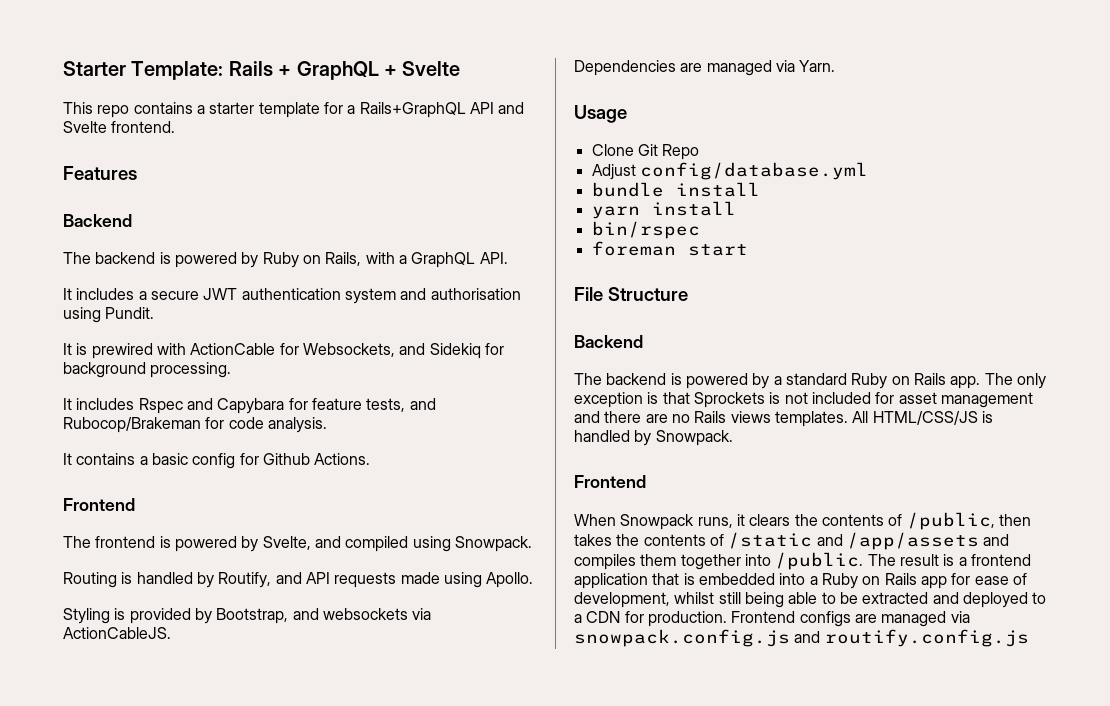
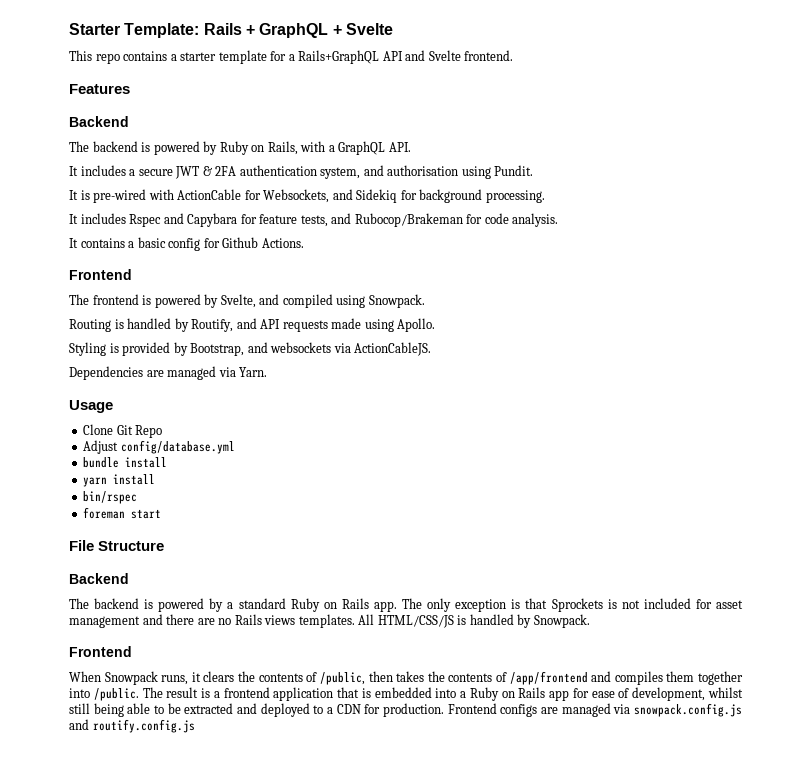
[241,288,396,304] authentication system -> [202,165,361,179] & 2FA authentication system,
[91,343,153,359] prewired -> [93,189,147,203] pre-wired
[728,532,979,550] /static and /app/assets -> [509,671,588,685] /app/frontend

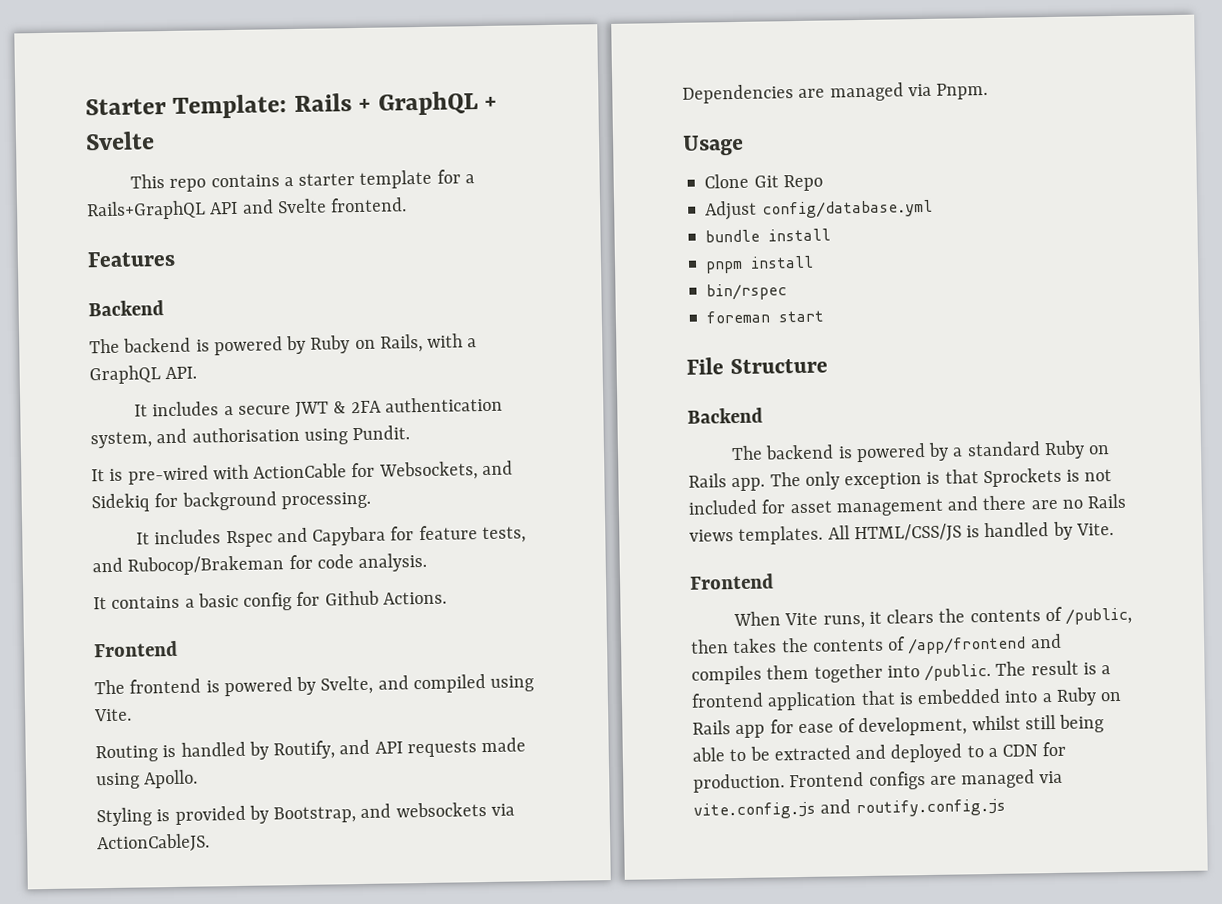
[368,294,425,308] Snowpack. -> [94,708,132,722] Vite.
[239,367,268,377] Yarn. -> [936,82,989,100] Pnpm.
[83,477,108,487] yarn -> [705,260,744,274] pnpm
[533,614,590,628] Snowpack. -> [1075,523,1114,536] Vite.
[104,671,158,685] Snowpack -> [784,612,819,626] Vite
[634,703,742,717] snowpack.config.js -> [693,801,816,820] vite.config.js

